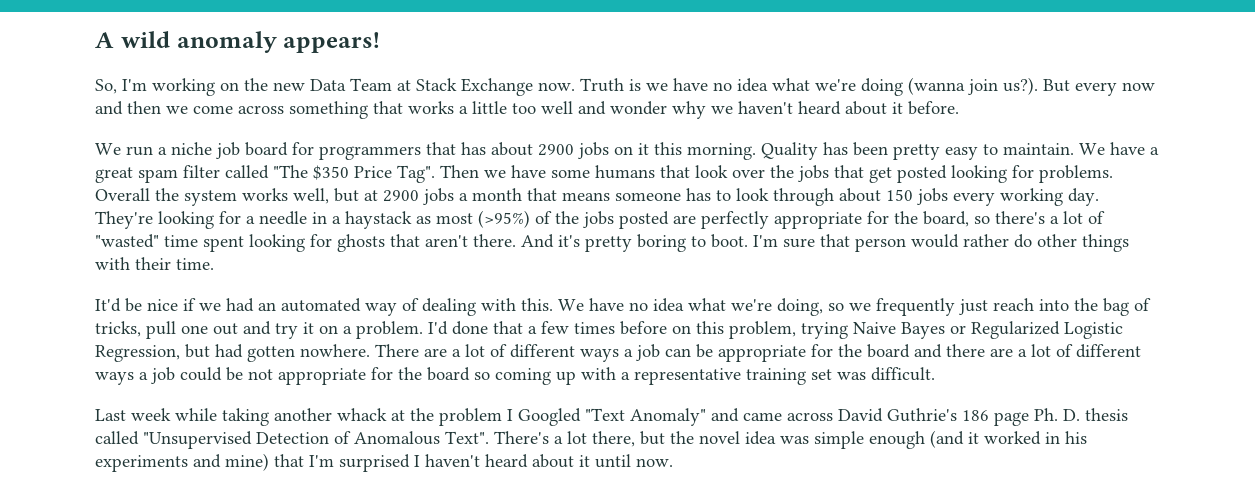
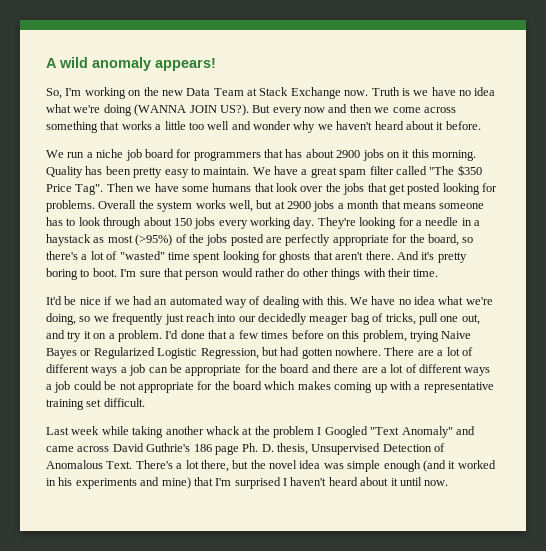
[908,77,1038,95] (wanna join us?). -> [134,104,249,116] (WANNA JOIN US?).
[1074,298,1098,311] the -> [238,313,349,325] our decidedly meager
[213,323,238,335] out -> [461,314,480,325] out,
[474,372,490,380] so -> [264,381,331,390] which makes
[837,372,866,380] was -> (102, 403) none
[1085,408,1128,421] [95,431,252,449] thesis called "Unsupervised -> [277,443,381,455] thesis, Unsupervised
[445,431,489,444] Text". -> [106,461,133,469] Text.

